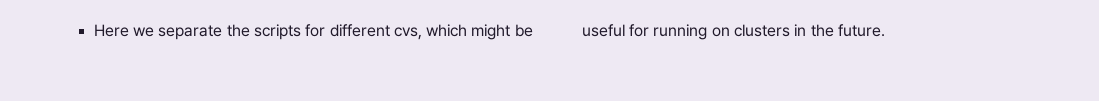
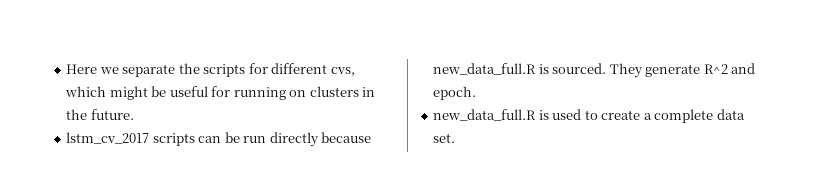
(885, 30) none -> [66,132,372,147] [433,63,756,78] [433,86,477,100] [433,109,745,123] [433,133,456,143] // lstm_cv_2017 scripts can be run directly because new_data_full.R is sourced. They generate R^2 and epoch. // new_data_full.R is used to create a complete data set.

